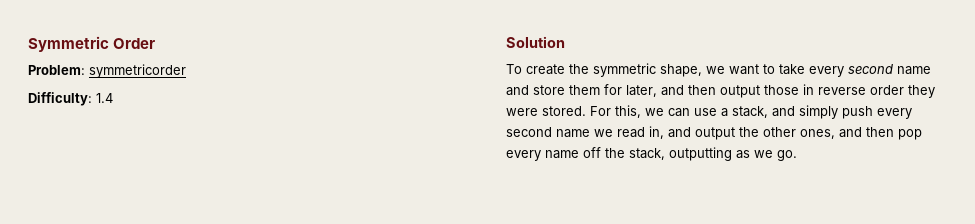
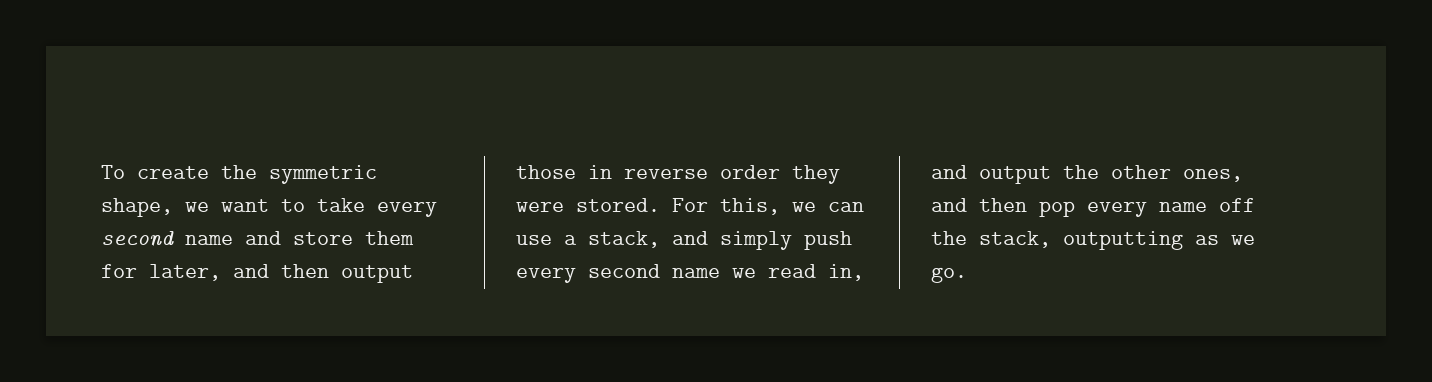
[28,36,156,52] [28,64,186,78] [28,92,113,106] [506,36,565,48] Symmetric Order // Problem: symmetricorder // Difficulty: 1.4 // Solution // -> (101, 172) none

